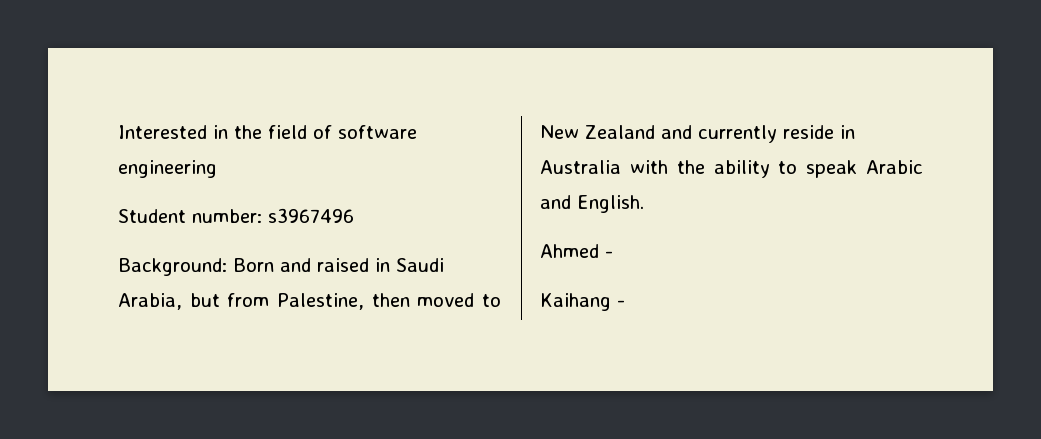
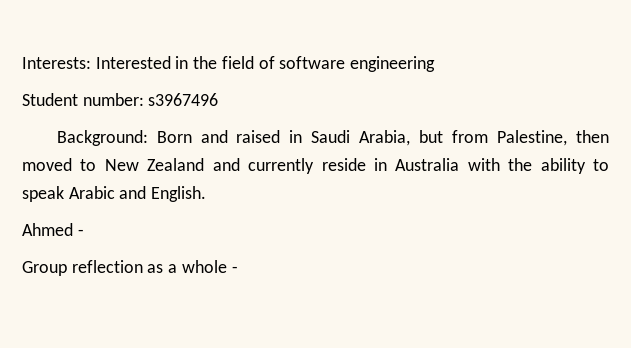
(118, 132) none -> [22,57,91,69] Interests:
[540,293,611,311] Kaihang -> [22,260,227,276] Group reflection as a whole

